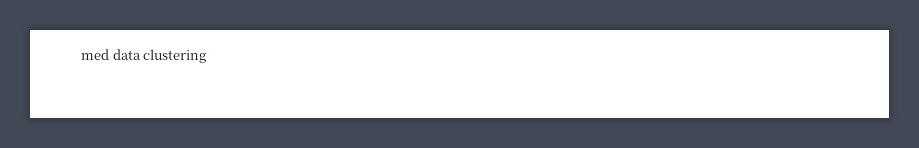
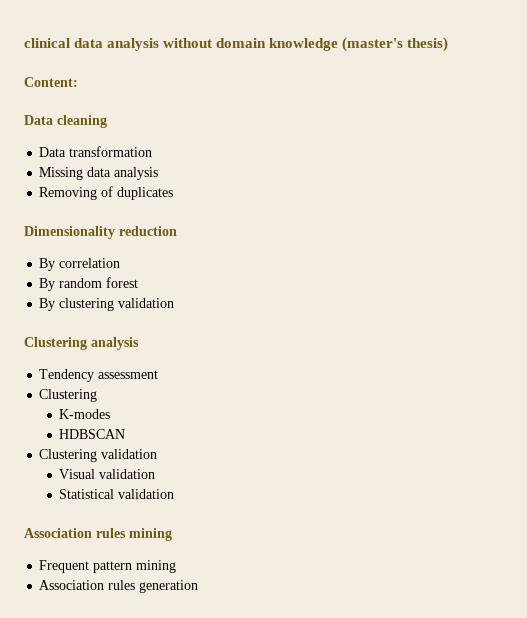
[81,49,207,63] med data clustering -> [24,37,449,52] [24,77,78,87] [24,115,107,128] [39,146,153,157] [39,167,159,180] [39,186,174,200] [24,226,177,239] [39,258,121,271] [39,277,139,291] [39,298,175,311] [24,337,139,350] [39,369,159,382] [39,389,98,402] [59,409,111,419] [59,429,126,439] [39,449,158,462] [59,469,156,479] [59,489,175,499] [24,528,172,541] [39,560,177,573] [39,580,199,593] clinical data analysis without domain knowledge (master's thesis) // Content: // Data cleaning // Data transformation // Missing data analysis // Removing of duplicates // Dimensionality reduction // By correlation // By random forest // By clustering validation // Clustering analysis // Tendency assessment // Clustering // K-modes // HDBSCAN // Clustering validation // Visual validation // Statistical validation // Association rules mining // Frequent pattern mining // Association rules generation

